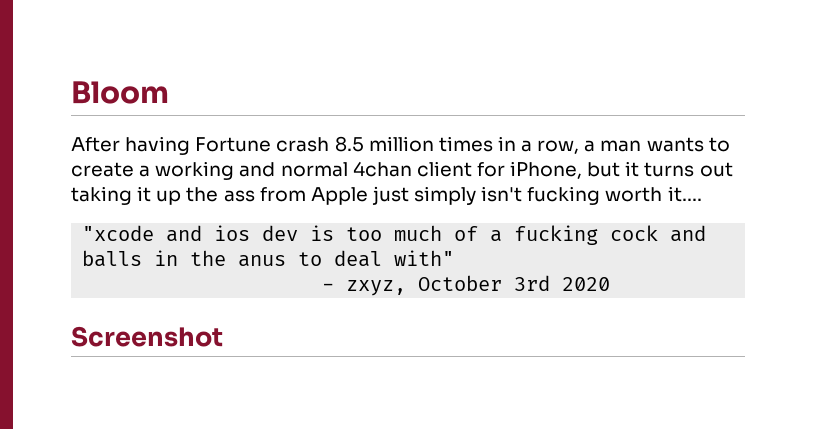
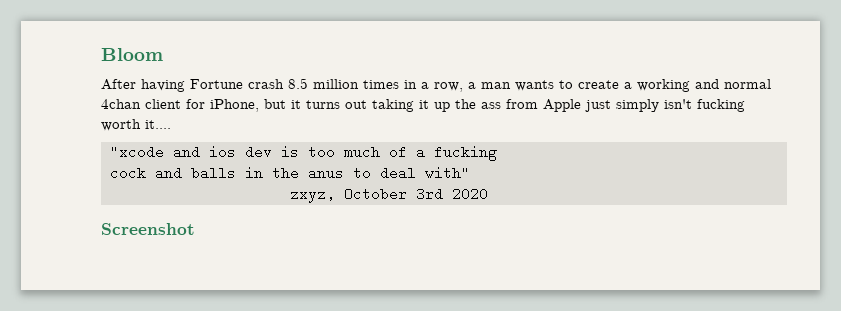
(599, 235) none -> (497, 153) //
[322,283,335,291] - -> (470, 173) none

